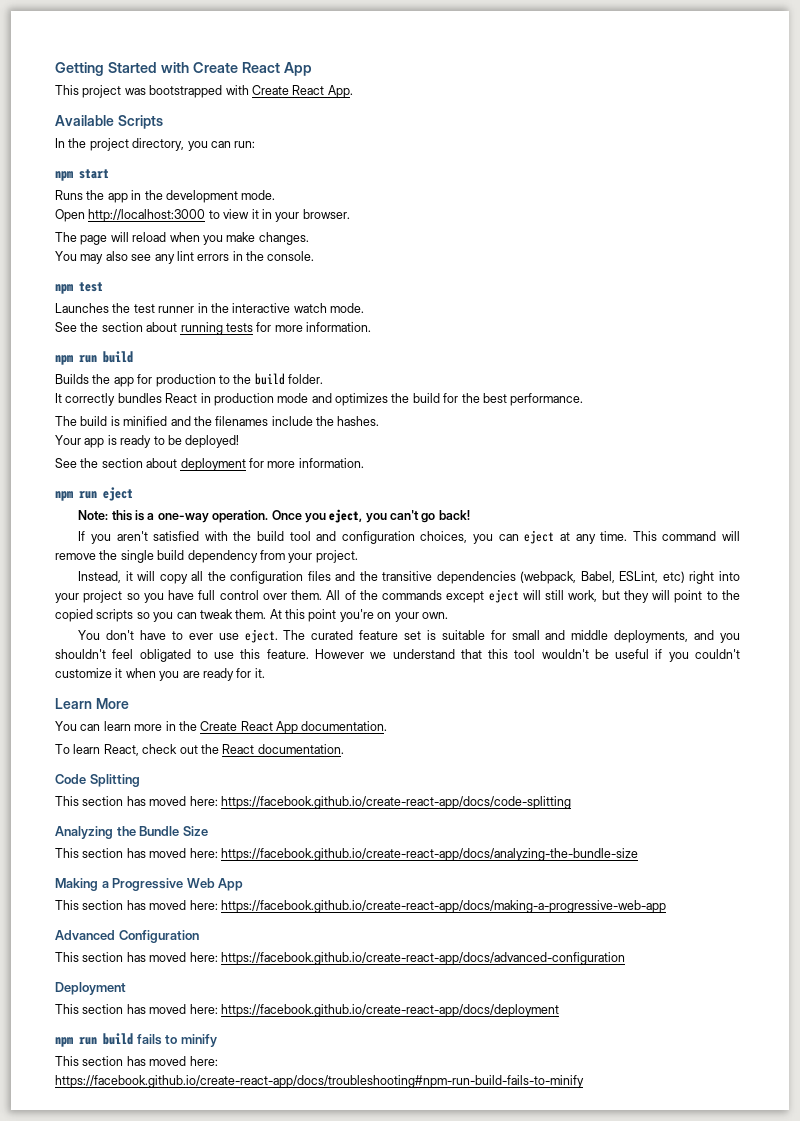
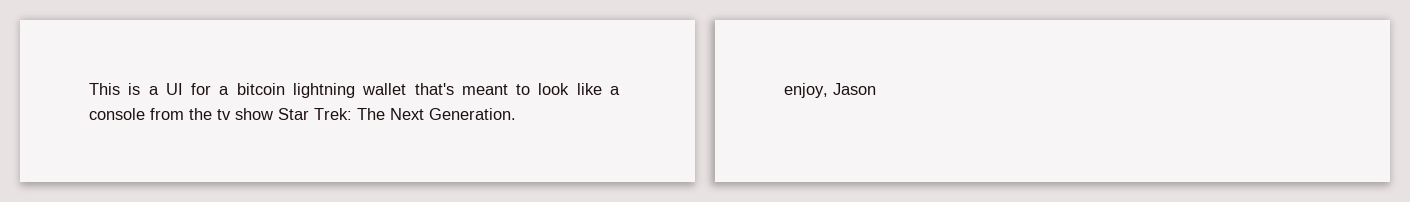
[55,62,312,76] [55,85,353,98] [55,115,163,129] [55,138,256,151] [55,169,109,181] [55,190,276,203] [55,209,350,222] [55,232,309,245] [55,251,315,264] [55,282,103,294] [55,303,364,313] [55,322,371,335] [55,351,133,365] [55,373,323,387] [55,393,584,406] [55,416,380,426] [55,435,240,448] [55,458,364,471] [55,487,133,501] [78,509,470,523] [78,530,741,544] [55,550,358,563] [78,571,740,584] [55,589,740,603] [55,609,448,622] [78,629,741,643] [55,649,741,662] [55,668,265,681] [55,698,129,709] [55,721,388,734] [55,744,344,756] [55,774,140,787] [55,796,571,809] [55,826,208,839] [55,848,638,861] [55,878,244,891] [55,900,666,913] [55,930,199,943] [55,952,625,965] [55,982,126,995] [55,1004,559,1017] [55,1033,217,1047] [55,1056,218,1066] [55,1075,584,1088] Getting Started with Create React App // This project was bootstrapped with Create React App. // Available Scripts // In the project directory, you can run: // npm start // Runs the app in the development mode. // Open http://localhost:3000 to view it in your browser. // The page will reload when you make changes. // You may also see any lint errors in the console. // npm test // Launches the test runner in the interactive watch mode. // See the section about running tests for more information. // npm run build // Builds the app for production to the build folder. // It correctly bundles React in production mode and optimizes the build for the best performance. // The build is minified and the filenames include the hashes. // Your app is ready to be deployed! // See the section about deployment for more information. // npm run eject // Note: this is a one-way operation. Once you eject, you can't go back! // If you aren't satisfied with the build tool and configuration choices, you can eject at any time. This command will remove the single build dependency from your project. // Instead, it will copy all the configuration files and the transitive dependencies (webpack, Babel, ESLint, etc) right into your project so you have full control over them. All of the commands except eject will still work, but they will point to the copied scripts so you can tweak them. At this point you're on your own. // You don't have to ever use eject. The curated feature set is suitable for small and middle deployments, and you shouldn't feel obligated to use this feature. However we understand that this tool wouldn't be useful if you couldn't customize it when you are ready for it. // Learn More // You can learn more in the Create React App documentation. // To learn React, check out the React documentation. // Code Splitting // This section has moved here: https://facebook.github.io/create-react-app/docs/code-splitting // Analyzing the Bundle Size // This section has moved here: https://facebook.github.io/create-react-app/docs/analyzing-the-bundle-size // Making a Progressive Web App // This section has moved here: https://facebook.github.io/create-react-app/docs/making-a-progressive-web-app // Advanced Configuration // This section has moved here: https://facebook.github.io/create-react-app/docs/advanced-configuration // Deployment // This section has moved here: https://facebook.github.io/create-react-app/docs/deployment // npm run build fails to minify // This section has moved here: https://facebook.github.io/create-react-app/docs/troubleshooting#npm-run-build-fails-to-minify -> [89,83,620,98] [89,108,516,120] [784,83,876,98] This is a UI for a bitcoin lightning wallet that's meant to look like a console from the tv show Star Trek: The Next Generation. // enjoy, Jason

